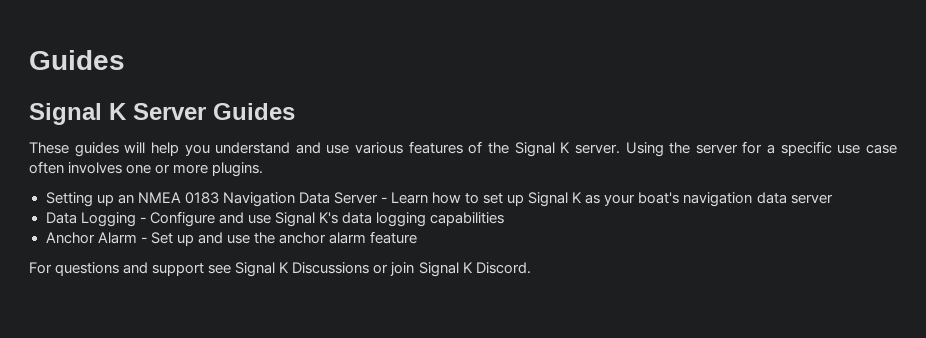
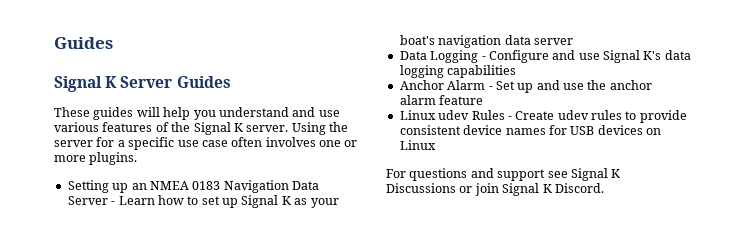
(418, 237) none -> [399,110,687,123] [399,125,661,135] [399,140,436,150] // Linux udev Rules - Create udev rules to provide consistent device names for USB devices on Linux

